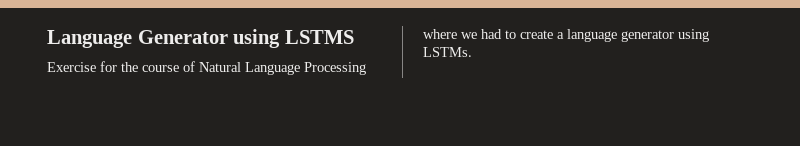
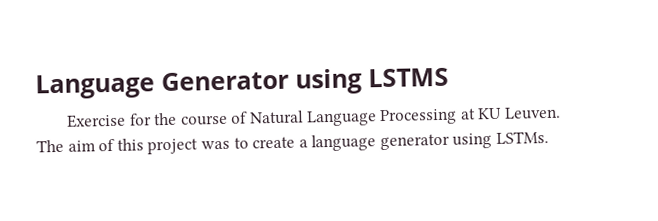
[423,29,502,39] where we had -> [459,106,561,120] [36,138,230,155] at KU Leuven. The aim of this project was

